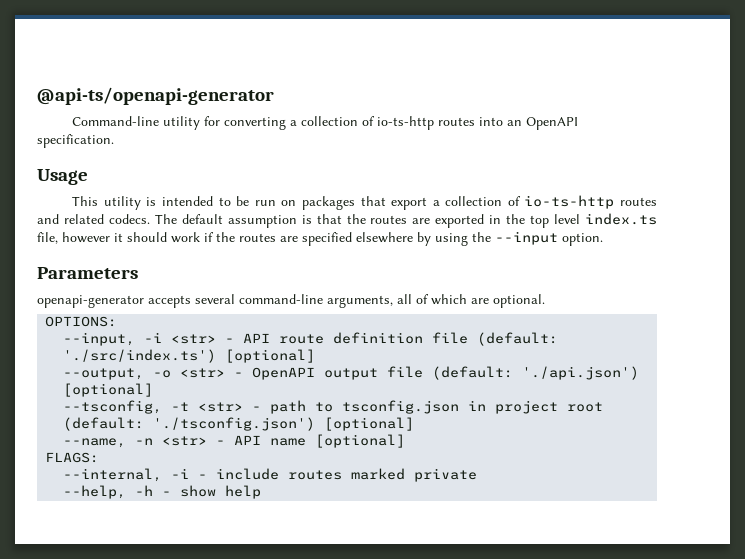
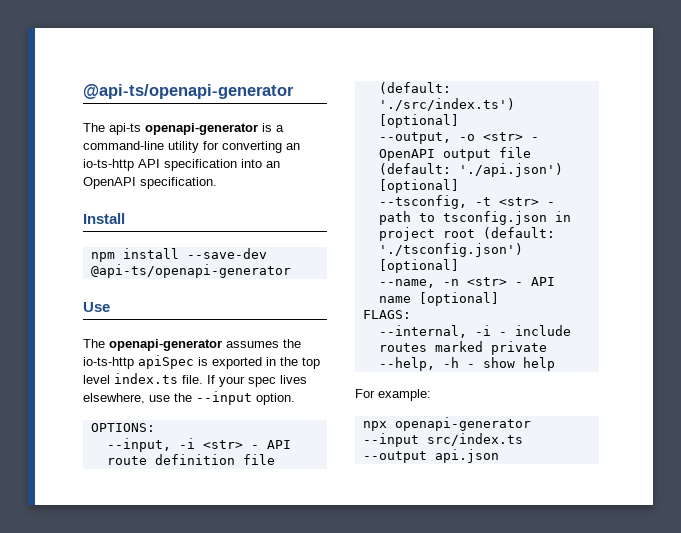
[37,87,274,105] [72,116,579,130] [37,134,114,148] [37,169,88,185] [72,195,658,210] [37,214,431,228] @api-ts/openapi-generator // Command-line utility for converting a collection of io-ts-http routes into an OpenAPI specification. // Usage // This utility is intended to be run on packages that export a collection of io-ts-http routes and related codecs. The default assumption is that the routes are -> [83,84,294,99] [83,123,284,135] [83,141,300,153] [83,159,280,171] [83,177,217,189] [83,213,125,224] [90,248,267,262] [90,264,291,278] [83,302,110,312] [83,339,301,351] [83,355,208,369] @api-ts/openapi-generator // The api-ts openapi-generator is a command-line utility for converting an io-ts-http API specification into an OpenAPI specification. // Install // npm install --save-dev @api-ts/openapi-generator // Use // The openapi-generator assumes the io-ts-http apiSpec is
[37,231,603,246] [37,267,138,279] [37,294,545,308] file, however it should work if the routes are specified elsewhere by using the --input option. // Parameters // openapi-generator accepts several command-line arguments, all of which are optional. -> [182,375,307,387] [83,391,295,405] file. If your spec lives elsewhere, use the --input option.
(262, 492) none -> [355,389,431,401] [362,417,531,431] [362,433,523,447] [362,449,499,463] // For example: // npx openapi-generator --input src/index.ts --output api.json

